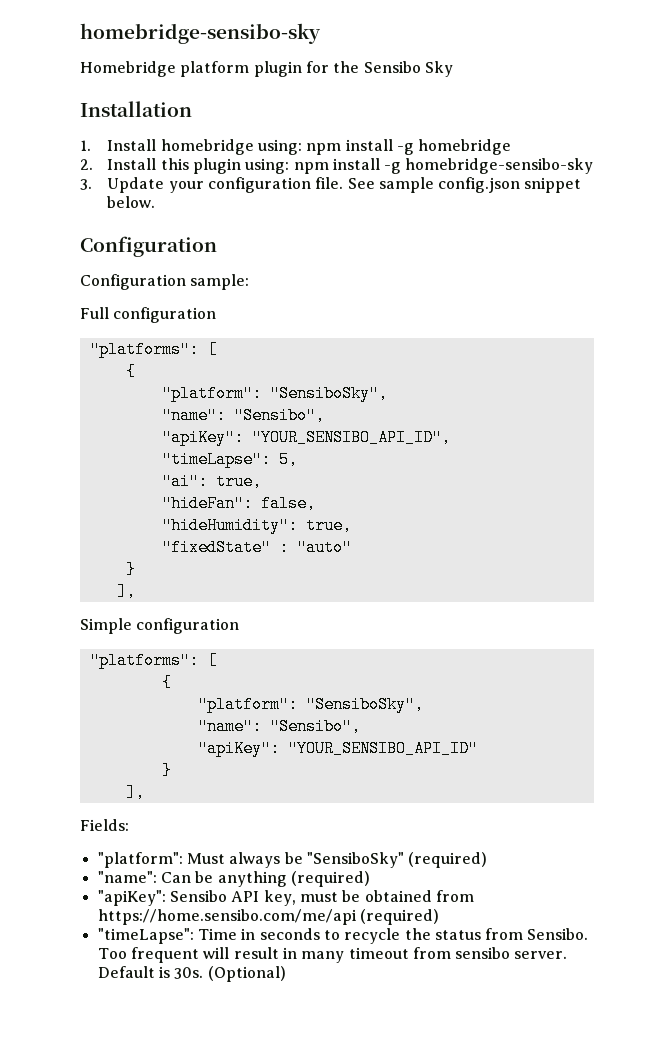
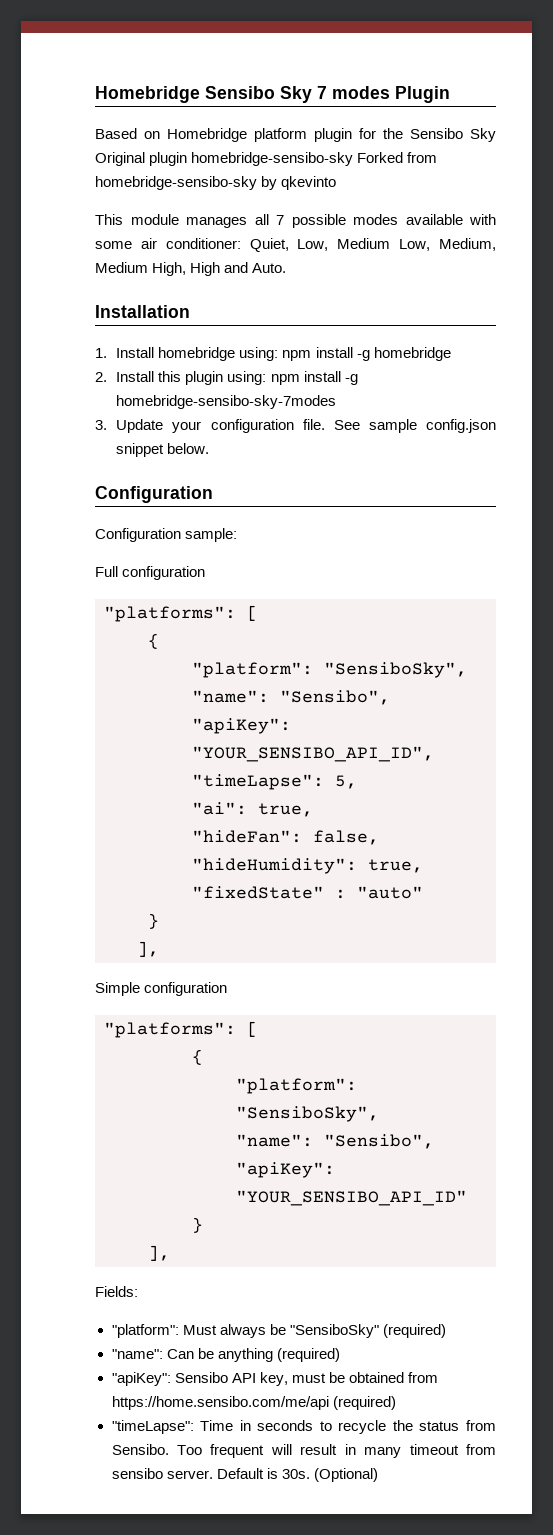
[80,23,321,44] homebridge-sensibo-sky // -> [95,86,450,103] [95,128,160,139] Homebridge Sensibo Sky 7 modes Plugin // Based on
(453, 69) none -> [95,152,438,166] [95,176,337,190] [95,214,496,228] [95,238,497,252] [95,262,287,276] Original plugin homebridge-sensibo-sky Forked from homebridge-sensibo-sky by qkevinto // This module manages all 7 possible modes available with some air conditioner: Quiet, Low, Medium Low, Medium, Medium High, High and Auto.
[405,158,594,174] homebridge-sensibo-sky -> [116,395,337,409] homebridge-sensibo-sky-7modes

